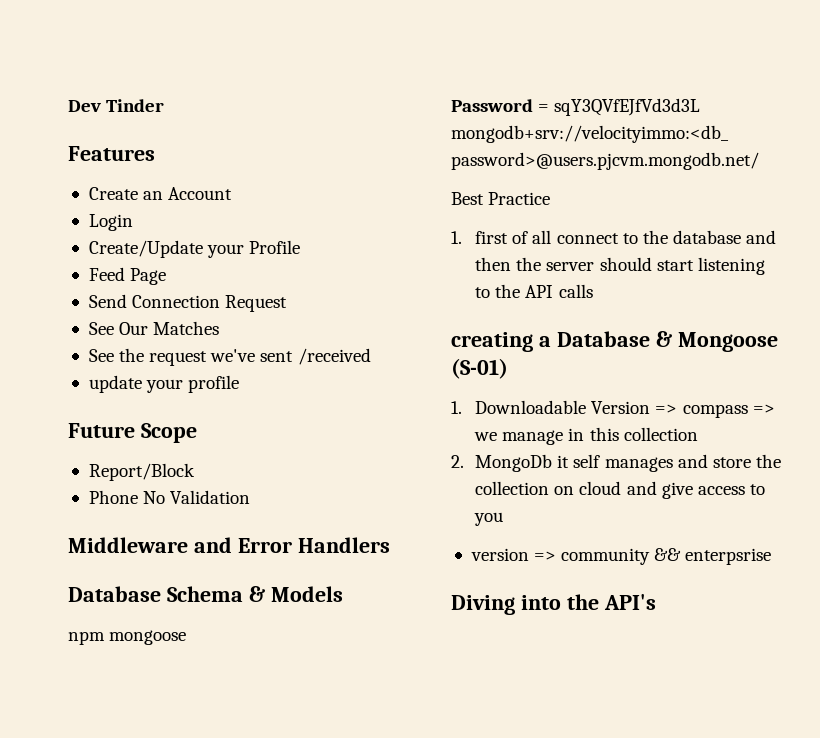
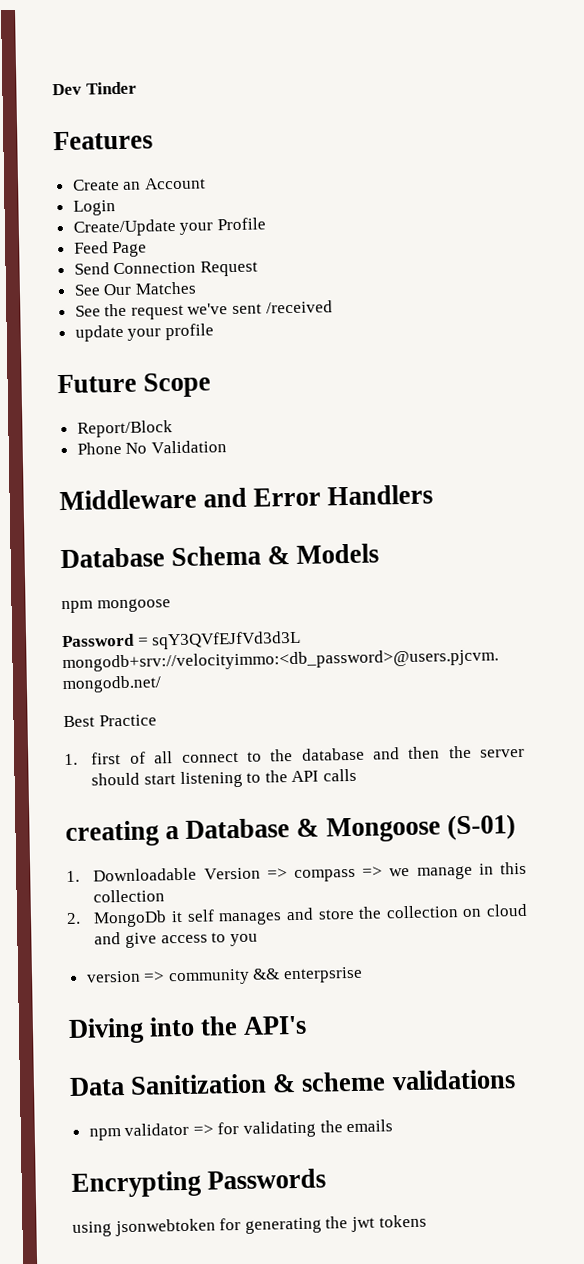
(656, 602) none -> [69,1069,516,1096] [88,1119,394,1141] [71,1168,327,1198] [72,1214,427,1237] // Data Sanitization & scheme validations // npm validator => for validating the emails // Encrypting Passwords // using jsonwebtoken for generating the jwt tokens

